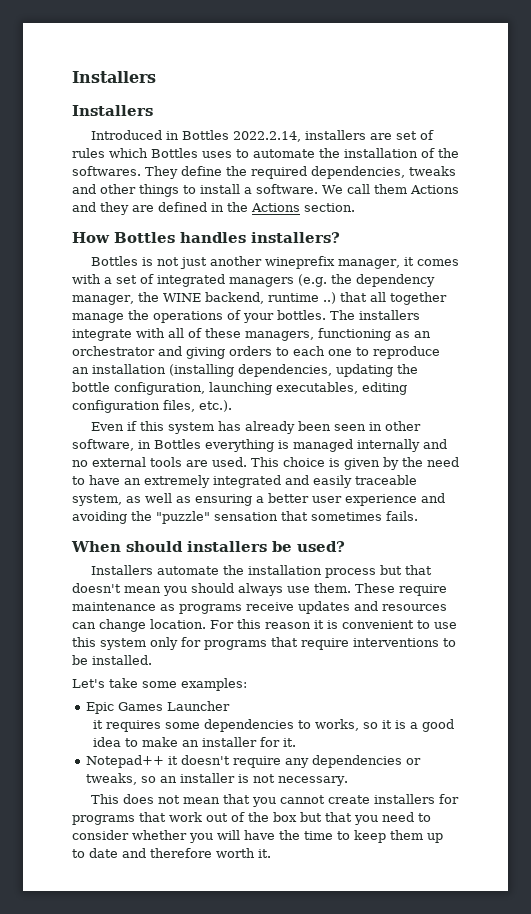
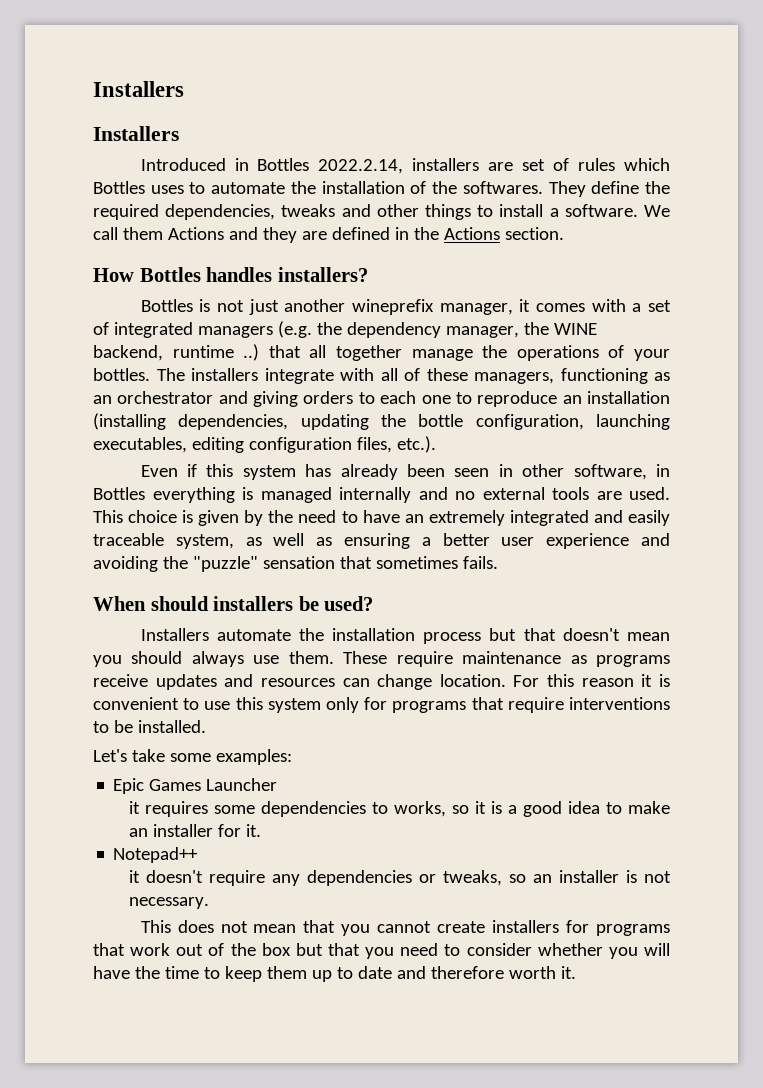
(165, 761) none -> (199, 855) //

